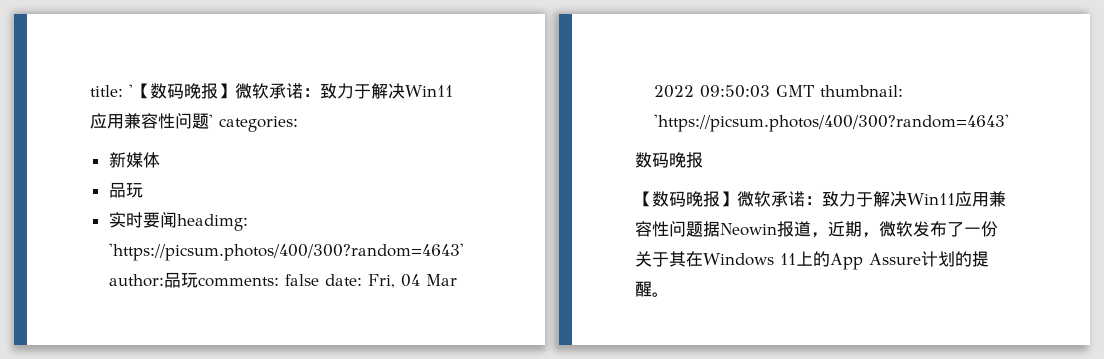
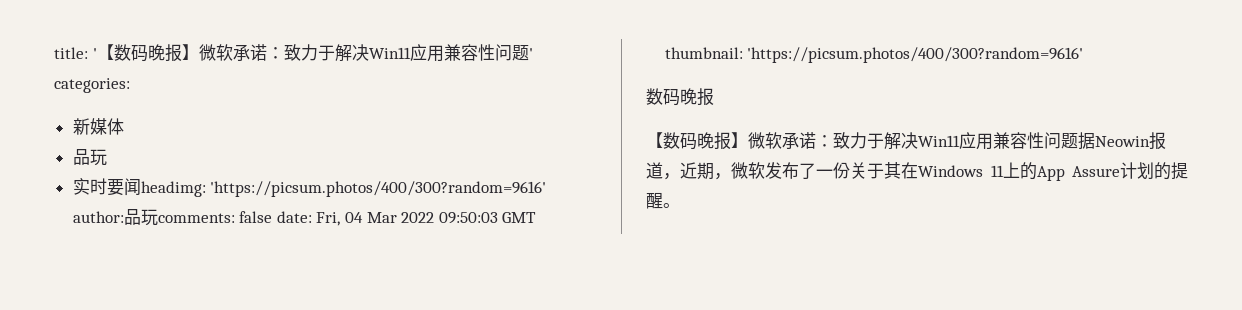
[108,243,464,261] 'https://picsum.photos/400/300?random=4643' -> [210,181,547,197] 'https://picsum.photos/400/300?random=9616'
[653,114,1009,132] 'https://picsum.photos/400/300?random=4643' -> [747,47,1084,63] 'https://picsum.photos/400/300?random=9616'

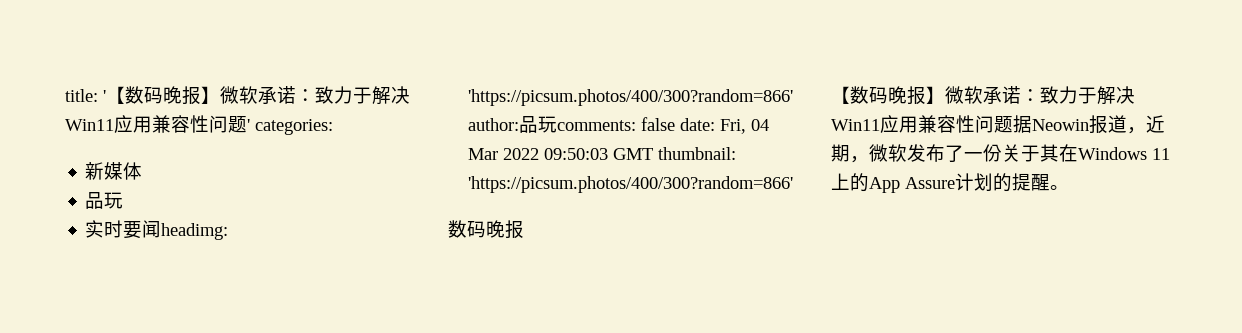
[210,181,547,197] 'https://picsum.photos/400/300?random=9616' -> [468,89,794,106] 'https://picsum.photos/400/300?random=866'
[747,47,1084,63] 'https://picsum.photos/400/300?random=9616' -> [468,176,794,193] 'https://picsum.photos/400/300?random=866'

